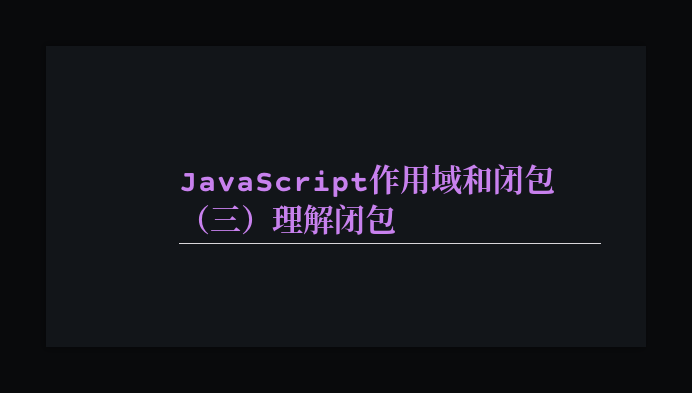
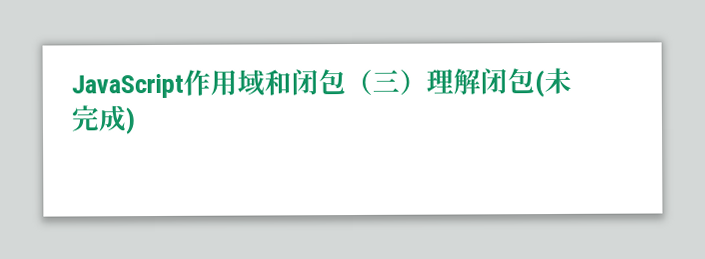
(396, 219) none -> [534,67,572,98] [71,105,136,135] (未完成)

